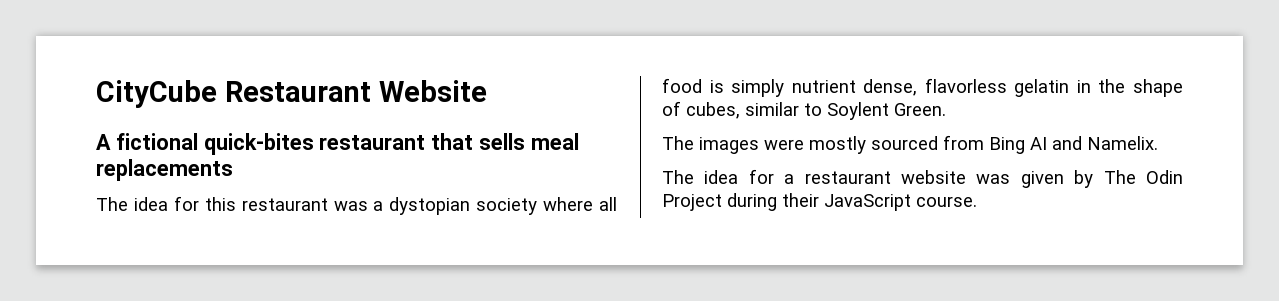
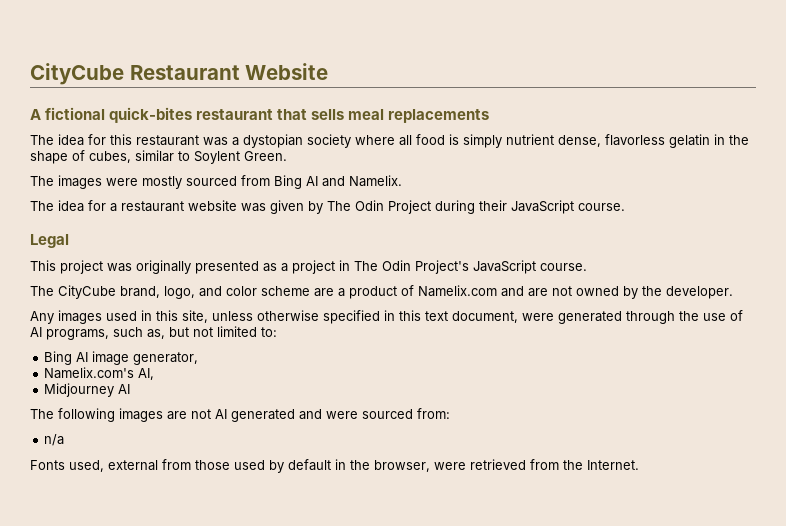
(977, 201) none -> [30,234,69,248] [30,260,587,274] [30,285,733,299] [30,310,743,324] [30,326,277,340] [44,351,199,365] [44,367,155,380] [44,383,131,397] [30,408,450,422] [44,434,65,446] [30,459,639,473] // Legal // This project was originally presented as a project in The Odin Project's JavaScript course. // The CityCube brand, logo, and color scheme are a product of Namelix.com and are not owned by the developer. // Any images used in this site, unless otherwise specified in this text document, were generated through the use of AI programs, such as, but not limited to: // Bing AI image generator, // Namelix.com's AI, // Midjourney AI // The following images are not AI generated and were sourced from: // n/a // Fonts used, external from those used by default in the browser, were retrieved from the Internet.

